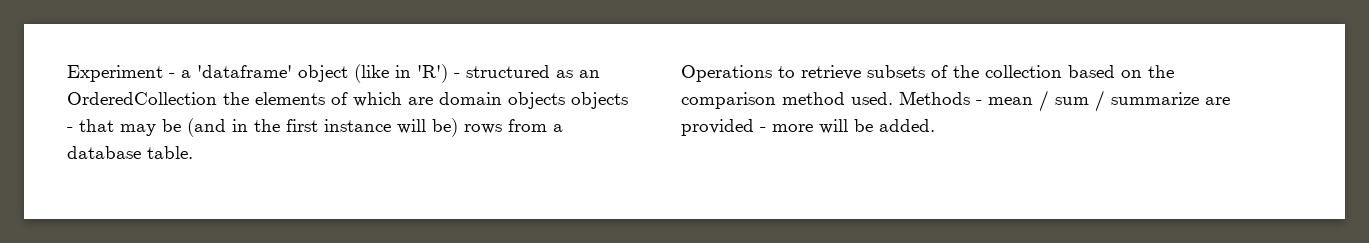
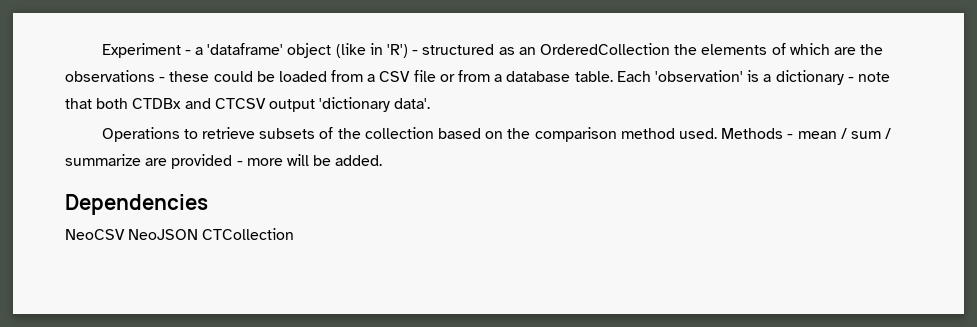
[439,92,628,109] [67,118,563,137] [67,146,193,159] domain objects objects - that may be (and in the first instance will be) rows from a database table. -> [860,44,884,55] [65,70,890,85] [65,97,431,112] the observations - these could be loaded from a CSV file or from a database table. Each 'observation' is a dictionary - note that both CTDBx and CTCSV output 'dictionary data'.
(935, 125) none -> [65,194,208,215] [65,228,295,240] // Dependencies // NeoCSV NeoJSON CTCollection

